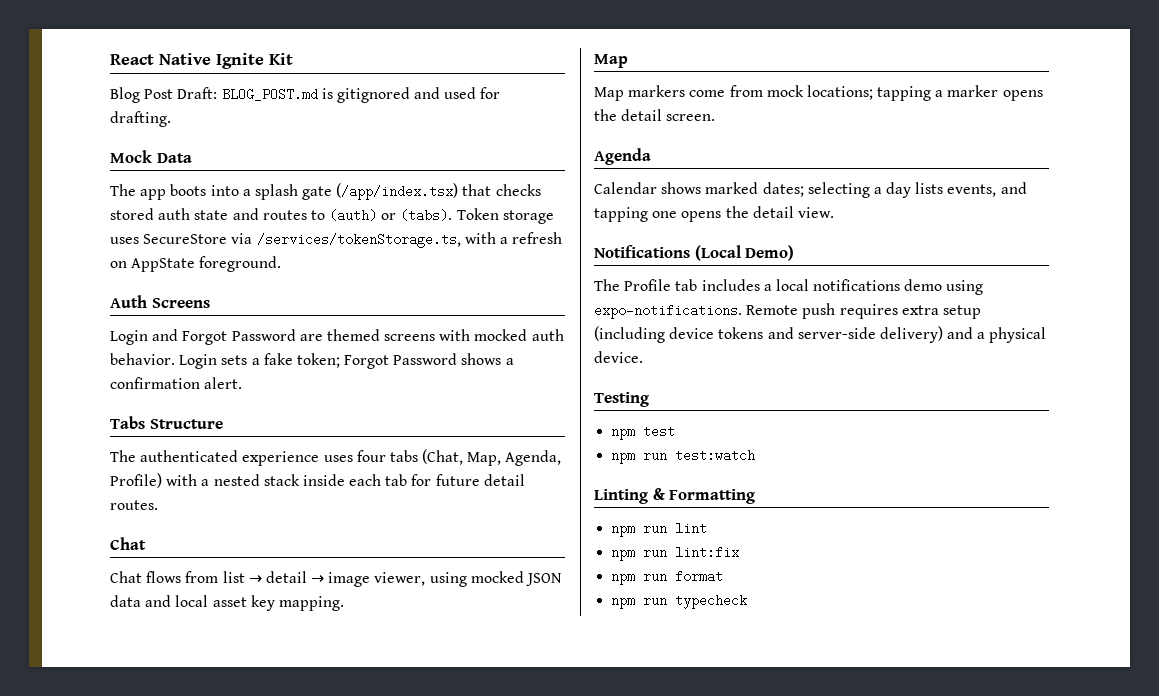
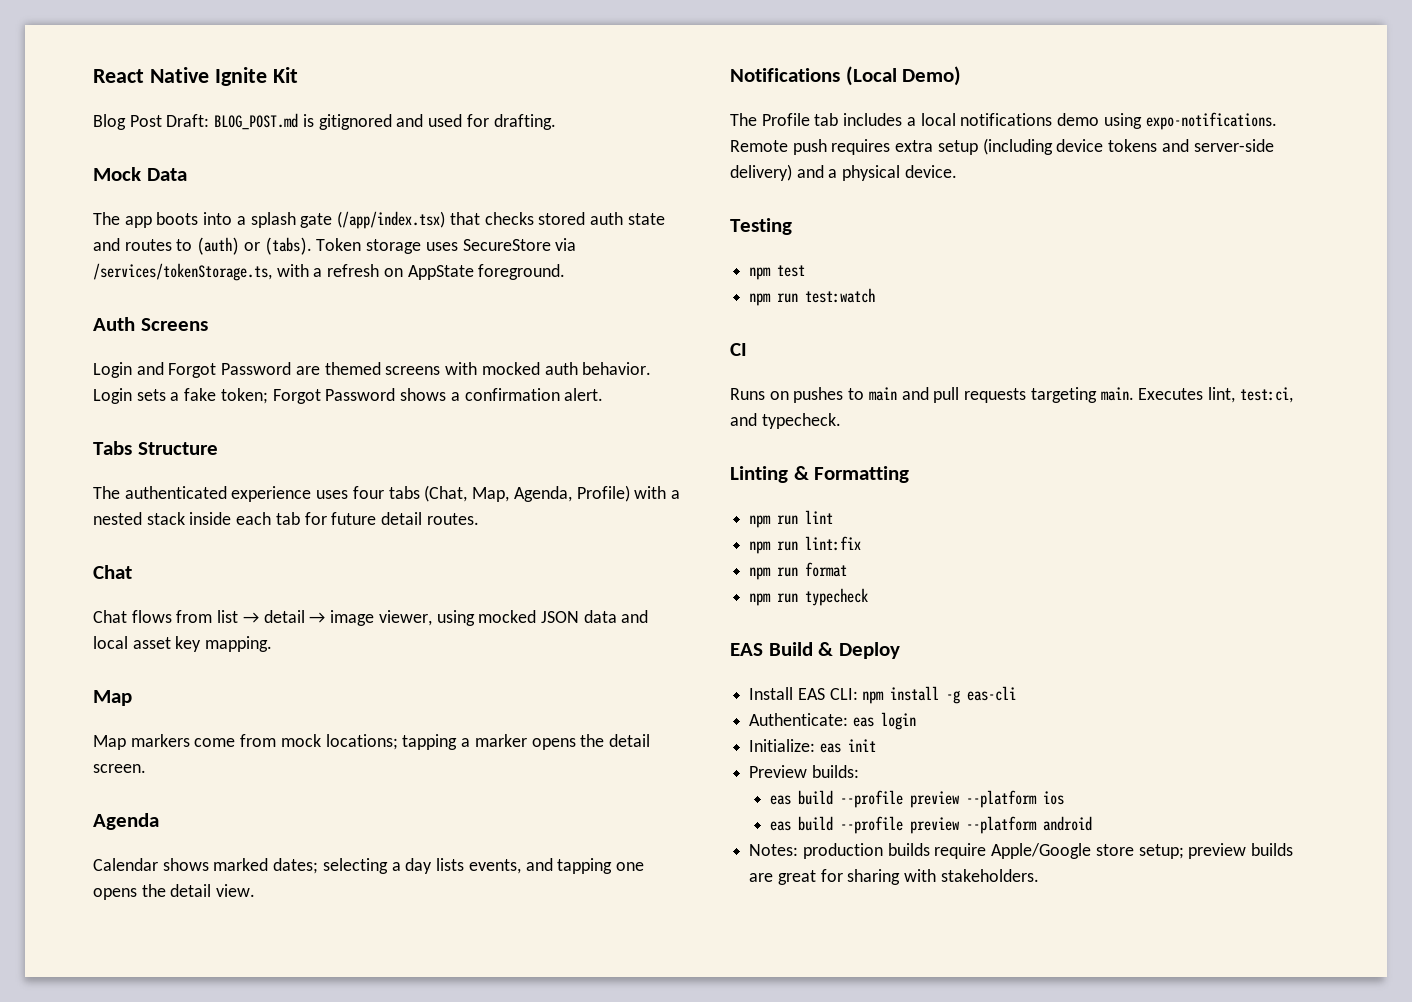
(756, 455) none -> [730,343,747,356] [730,387,1293,403] [730,413,841,429] // CI // Runs on pushes to main and pull requests targeting main. Executes lint, test:ci, and typecheck.
(748, 601) none -> [730,642,900,659] [749,686,1017,704] [749,712,916,730] [749,739,876,753] [749,765,859,778] [770,790,1065,808] [770,816,1093,834] [749,843,1294,859] [749,869,1039,885] // EAS Build & Deploy // Install EAS CLI: npm install -g eas-cli // Authenticate: eas login // Initialize: eas init // Preview builds: // eas build --profile preview --platform ios // eas build --profile preview --platform android // Notes: production builds require Apple/Google store setup; preview builds are great for sharing with stakeholders.

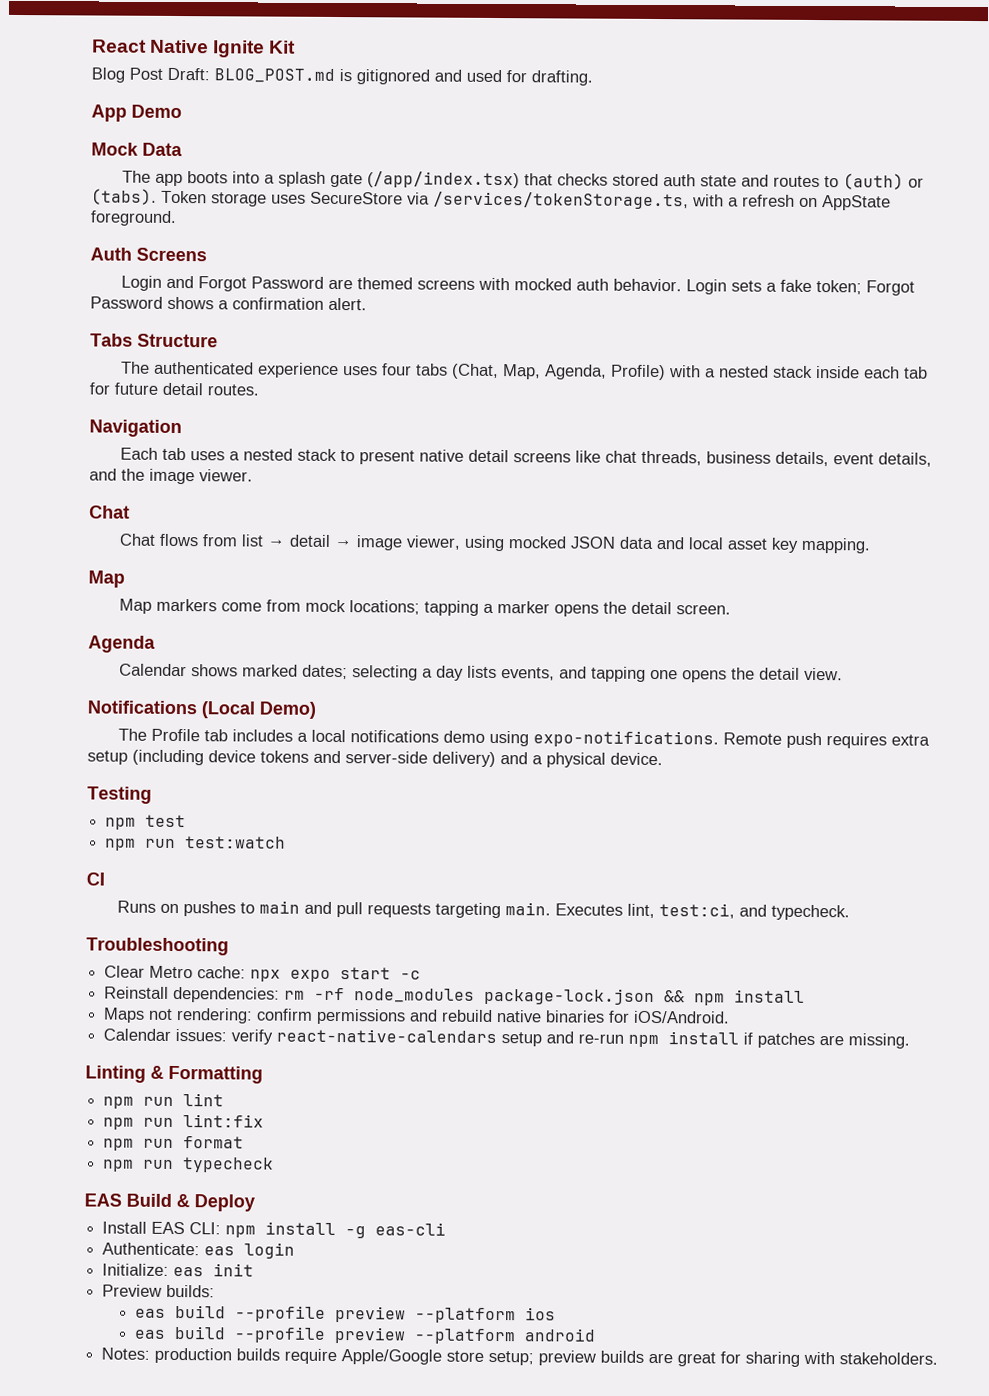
(556, 122) none -> [91,104,182,122] // App Demo
(479, 519) none -> [89,419,182,438] [120,447,933,467] [89,468,253,485] // Navigation // Each tab uses a nested stack to present native detail screens like chat threads, business details, event details, and the image viewer.
(841, 421) none -> [86,937,229,956] [104,965,422,982] [104,986,806,1006] [103,1007,731,1025] [103,1028,911,1049] // Troubleshooting // Clear Metro cache: npx expo start -c // Reinstall dependencies: rm -rf node_modules package-lock.json && npm install // Maps not rendering: confirm permissions and rebuild native binaries for iOS/Android. // Calendar issues: verify react-native-calendars setup and re-run npm install if patches are missing.

